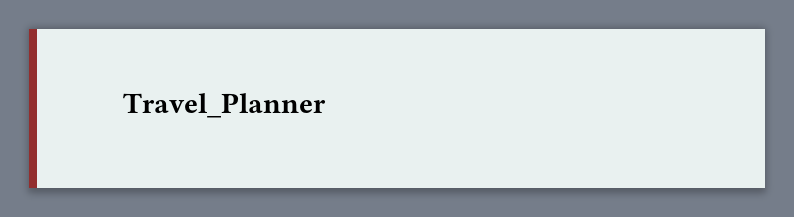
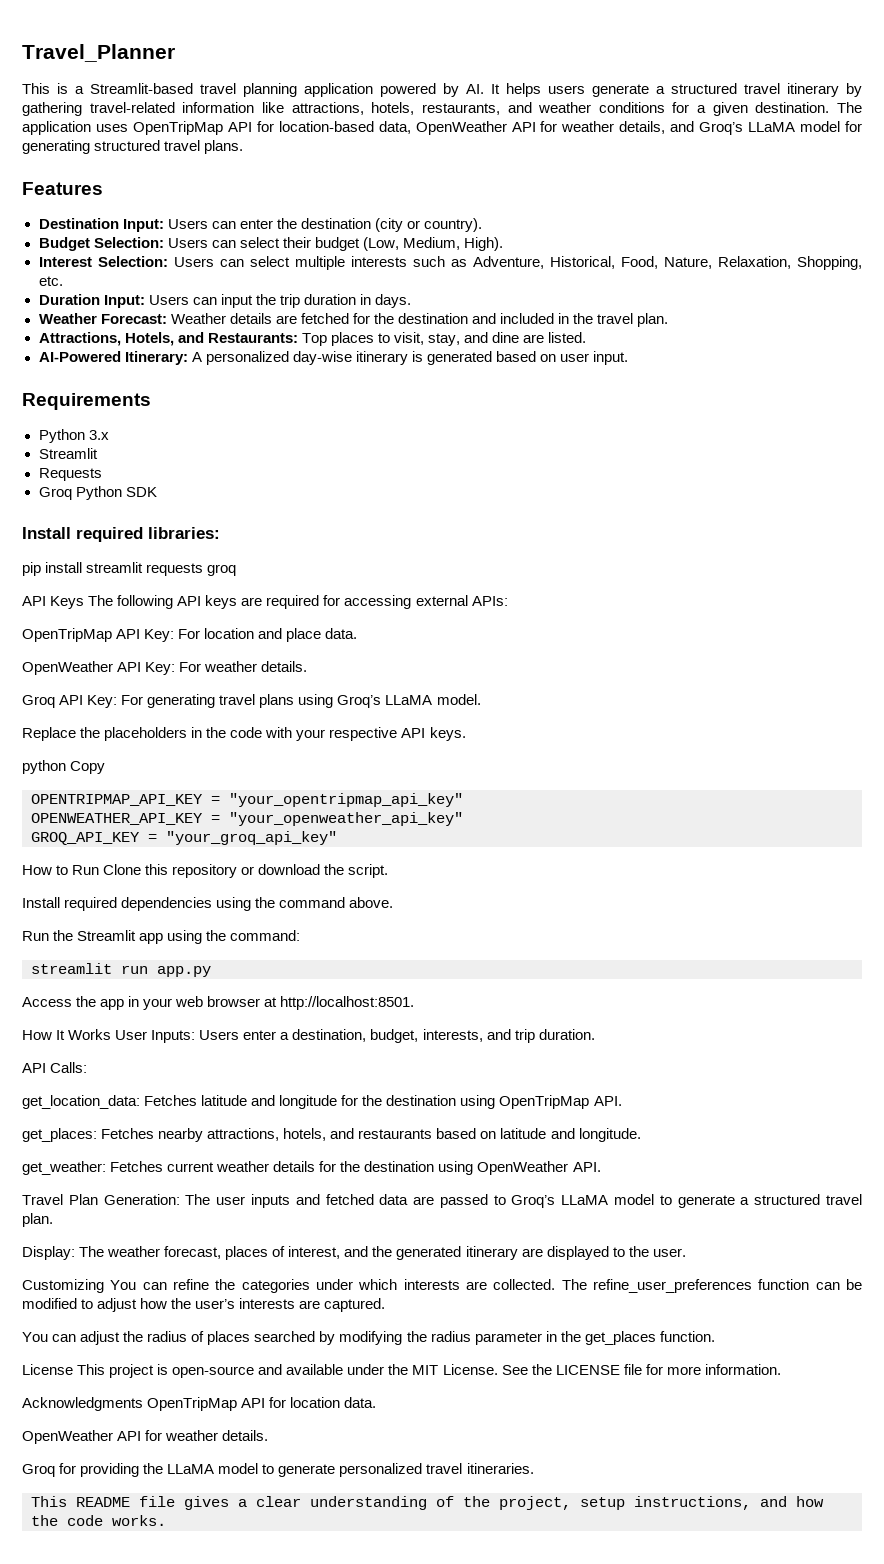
(326, 105) none -> [22,83,862,97] [22,102,862,116] [22,121,862,135] [22,140,244,154] [22,182,103,195] [38,218,482,232] [38,237,503,251] [38,256,863,270] [38,276,63,286] [38,294,411,308] [38,313,669,327] [38,332,587,346] [38,351,629,365] [22,393,151,410] [38,429,109,443] [38,448,98,459] [38,468,102,481] [38,486,157,500] [22,527,220,542] [22,562,237,576] [22,595,508,609] [22,628,358,642] [22,661,308,675] [22,694,481,708] [22,727,466,741] [22,760,106,774] [31,793,463,807] [31,812,463,826] [31,831,337,845] [22,864,389,878] [22,897,394,911] [22,930,301,944] [31,963,211,977] [22,996,415,1010] [22,1029,595,1043] [22,1062,88,1073] [22,1095,622,1109] [22,1128,641,1142] [22,1161,601,1175] [22,1194,862,1208] [22,1213,53,1227] [22,1246,686,1260] [22,1279,863,1293] [22,1298,386,1312] [22,1331,715,1345] [22,1364,781,1378] [22,1397,377,1411] [22,1430,269,1444] [22,1463,534,1477] [31,1496,824,1510] [31,1515,166,1526] // This is a Streamlit-based travel planning application powered by AI. It helps users generate a structured travel itinerary by gathering travel-related information like attractions, hotels, restaurants, and weather conditions for a given destination. The application uses OpenTripMap API for location-based data, OpenWeather API for weather details, and Groq’s LLaMA model for generating structured travel plans. // Features // Destination Input: Users can enter the destination (city or country). // Budget Selection: Users can select their budget (Low, Medium, High). // Interest Selection: Users can select multiple interests such as Adventure, Historical, Food, Nature, Relaxation, Shopping, etc. // Duration Input: Users can input the trip duration in days. // Weather Forecast: Weather details are fetched for the destination and included in the travel plan. // Attractions, Hotels, and Restaurants: Top places to visit, stay, and dine are listed. // AI-Powered Itinerary: A personalized day-wise itinerary is generated based on user input. // Requirements // Python 3.x // Streamlit // Requests // Groq Python SDK // Install required libraries: // pip install streamlit requests groq // API Keys The following API keys are required for accessing external APIs: // OpenTripMap API Key: For location and place data. // OpenWeather API Key: For weather details. // Groq API Key: For generating travel plans using Groq’s LLaMA model. // Replace the placeholders in the code with your respective API keys. // python Copy // OPENTRIPMAP_API_KEY = "your_opentripmap_api_key" // OPENWEATHER_API_KEY = "your_openweather_api_key" // GROQ_API_KEY = "your_groq_api_key" // How to Run Clone this repository or download the script. // Install required dependencies using the command above. // Run the Streamlit app using the command: // streamlit run app.py // Access the app in your web browser at http://localhost:8501. // How It Works User Inputs: Users enter a destination, budget, interests, and trip duration. // API Calls: // get_location_data: Fetches latitude and longitude for the destination using OpenTripMap API. // get_places: Fetches nearby attractions, hotels, and restaurants based on latitude and longitude. // get_weather: Fetches current weather details for the destination using OpenWeather API. // Travel Plan Generation: The user inputs and fetched data are passed to Groq’s LLaMA model to generate a structured travel plan. // Display: The weather forecast, places of interest, and the generated itinerary are displayed to the user. // Customizing You can refine the categories under which interests are collected. The refine_user_preferences function can be modified to adjust how the user’s interests are captured. // You can adjust the radius of places searched by modifying the radius parameter in the get_places function. // License This project is open-source and available under the MIT License. See the LICENSE file for more information. // Acknowledgments OpenTripMap API for location data. // OpenWeather API for weather details. // Groq for providing the LLaMA model to generate personalized travel itineraries. // This README file gives a clear understanding of the project, setup instructions, and how the code works.

